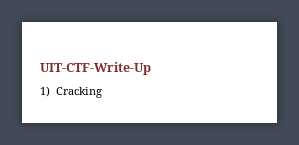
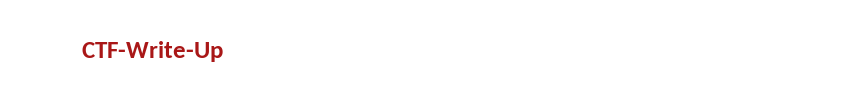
[40,62,151,75] [40,86,102,98] UIT-CTF-Write-Up // 1) Cracking -> [82,41,223,62] CTF-Write-Up

